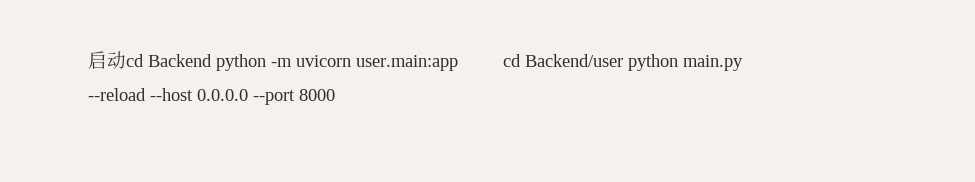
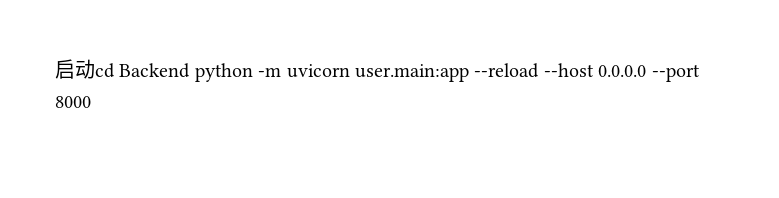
[503,54,743,71] // cd Backend/user python main.py -> (91, 102) none

